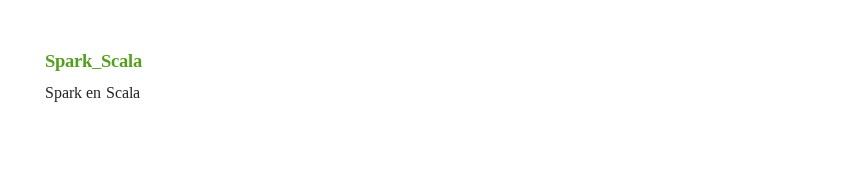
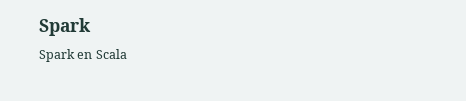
[45,54,142,71] Spark_Scala -> [39,18,91,36] Spark

